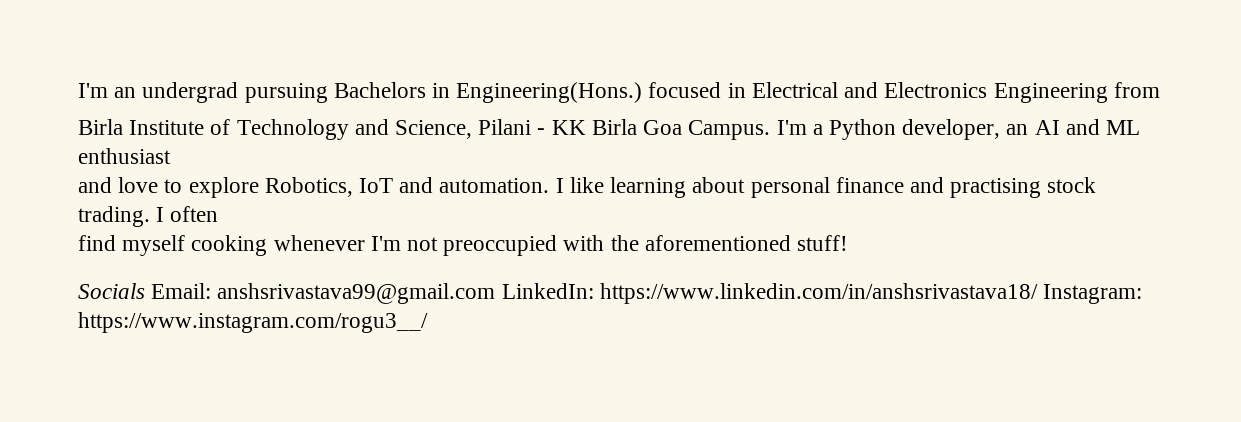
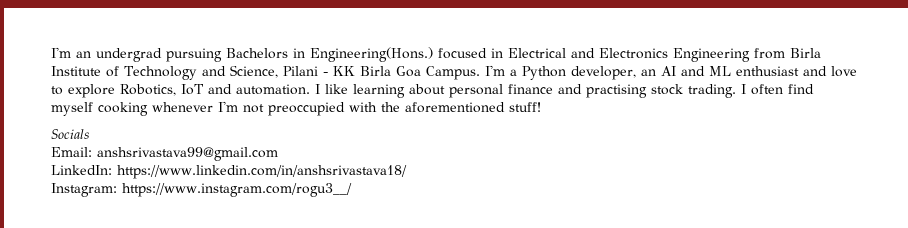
(1160, 90) // -> (785, 53) none
(171, 156) // -> (799, 71) none
(219, 214) // -> (783, 89) none
(145, 291) none -> (89, 134) //
(496, 293) none -> (278, 154) //
(1038, 293) none -> (407, 172) //

